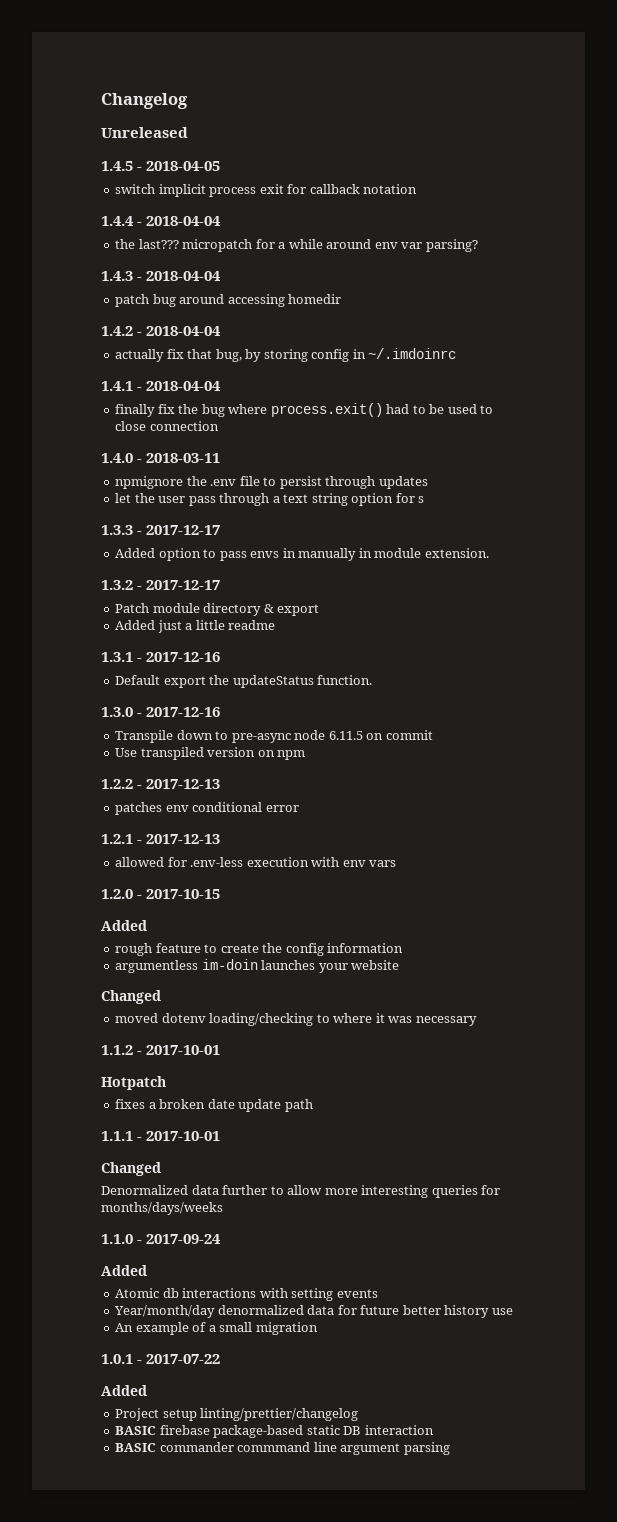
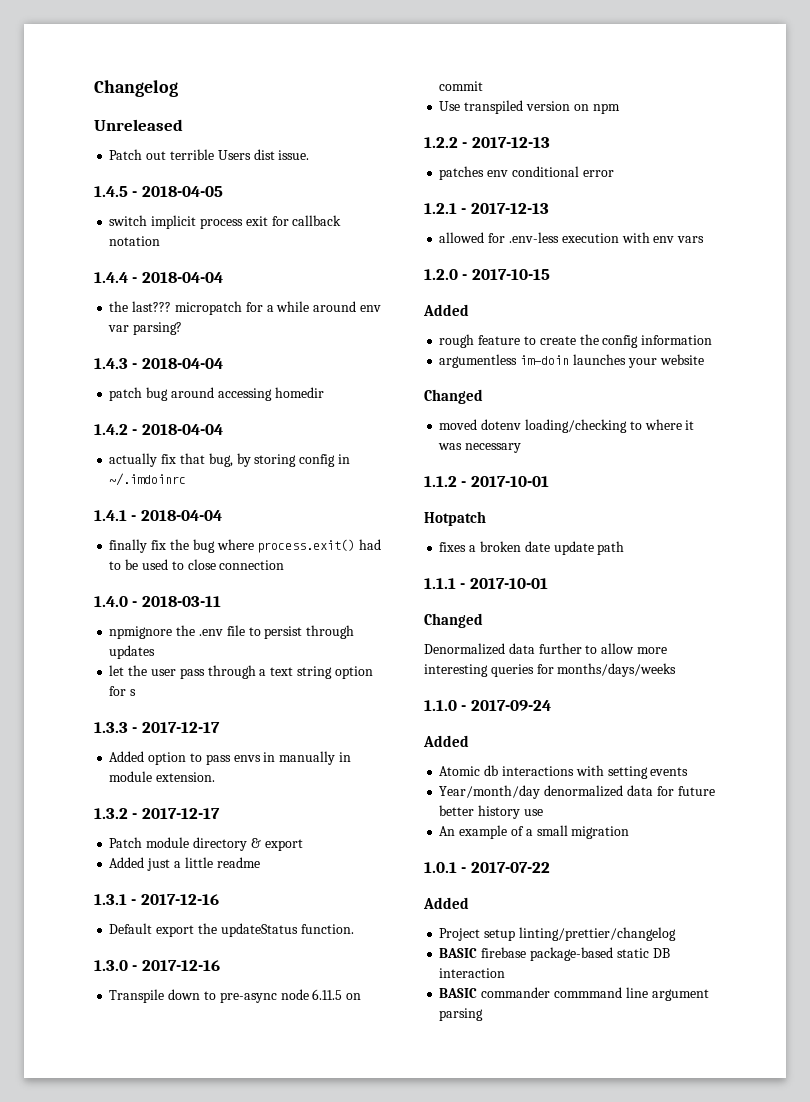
(188, 132) none -> [109,149,310,160] // Patch out terrible Users dist issue.

